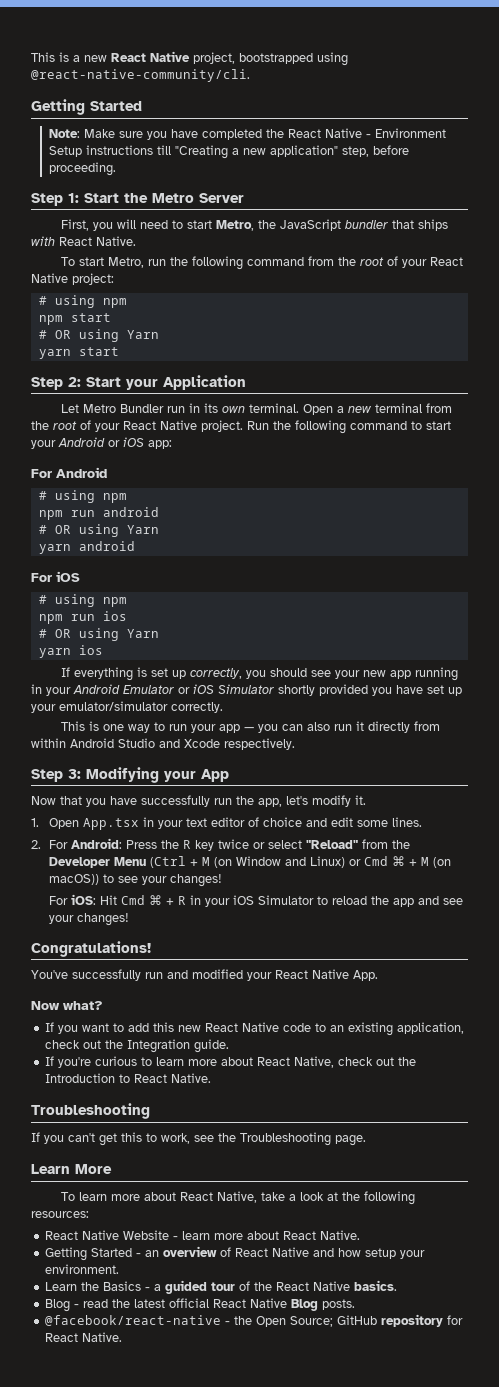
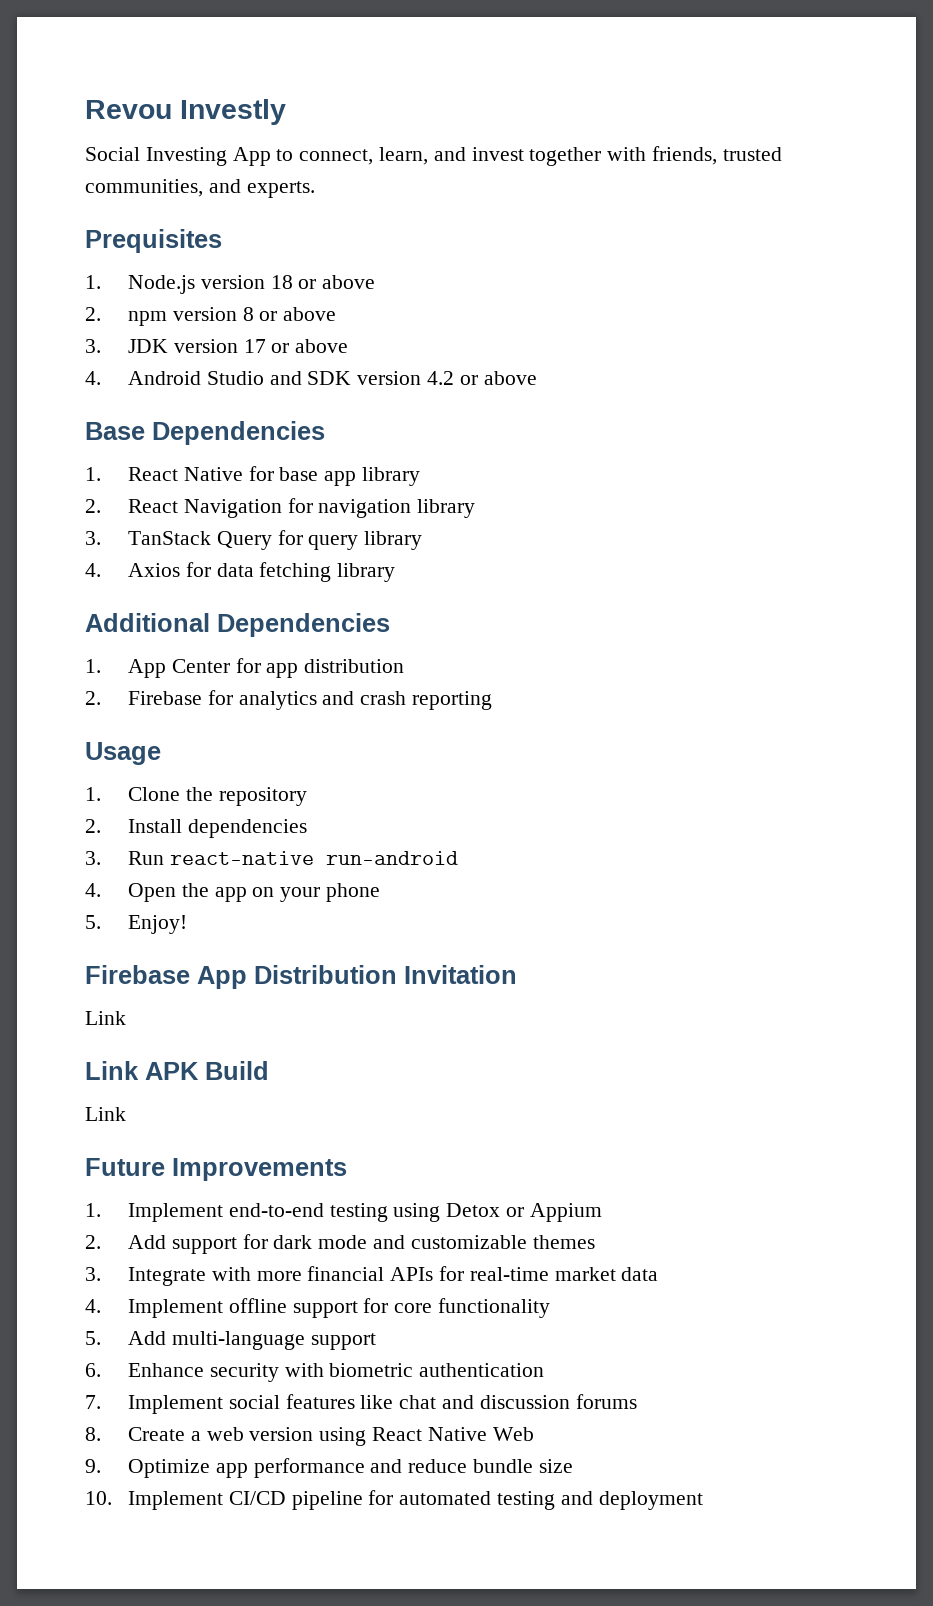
[31,51,348,66] [31,69,250,82] [31,99,142,115] [48,128,446,140] [48,145,409,159] [48,162,116,176] [31,193,244,206] [60,219,448,231] [31,236,136,246] [60,256,463,270] [31,273,114,285] [38,295,127,308] [38,313,111,325] [38,329,159,342] [38,347,119,359] [31,375,246,390] [60,403,452,415] [31,420,451,434] [31,437,172,449] [31,467,107,478] [38,490,127,503] [38,507,159,520] [38,524,159,537] [38,541,135,554] [31,571,80,582] [38,594,127,607] [38,611,127,624] [38,628,159,641] [38,645,103,658] [60,667,458,681] [31,684,462,696] [31,701,223,713] [60,721,440,733] [31,738,295,750] [31,767,229,783] [31,795,366,807] [31,817,422,830] [31,838,410,851] [48,856,451,868] [48,874,222,887] [48,894,463,907] [48,913,129,926] [31,941,151,957] [31,969,378,981] [31,1001,103,1010] [45,1022,465,1036] [45,1039,230,1053] [45,1056,417,1068] [45,1073,212,1083] [31,1103,150,1119] [31,1132,366,1146] [31,1164,112,1174] [60,1191,415,1205] [31,1211,89,1218] [45,1230,361,1240] [45,1246,426,1261] [45,1264,120,1274] [45,1280,398,1294] [45,1298,356,1312] [45,1314,464,1327] [45,1332,123,1342] This is a new React Native project, bootstrapped using @react-native-community/cli. // Getting Started // Note: Make sure you have completed the React Native - Environment Setup instructions till "Creating a new application" step, before proceeding. // Step 1: Start the Metro Server // First, you will need to start Metro, the JavaScript bundler that ships with React Native. // To start Metro, run the following command from the root of your React Native project: // # using npm // npm start // # OR using Yarn // yarn start // Step 2: Start your Application // Let Metro Bundler run in its own terminal. Open a new terminal from the root of your React Native project. Run the following command to start your Android or iOS app: // For Android // # using npm // npm run android // # OR using Yarn // yarn android // For iOS // # using npm // npm run ios // # OR using Yarn // yarn ios // If everything is set up correctly, you should see your new app running in your Android Emulator or iOS Simulator shortly provided you have set up your emulator/simulator correctly. // This is one way to run your app — you can also run it directly from within Android Studio and Xcode respectively. // Step 3: Modifying your App // Now that you have successfully run the app, let's modify it. // 1. Open App.tsx in your text editor of choice and edit some lines. // 2. For Android: Press the R key twice or select "Reload" from the Developer Menu (Ctrl + M (on Window and Linux) or Cmd ⌘ + M (on macOS)) to see your changes! // For iOS: Hit Cmd ⌘ + R in your iOS Simulator to reload the app and see your changes! // Congratulations! // You've successfully run and modified your React Native App. // Now what? // If you want to add this new React Native code to an existing application, check out the Integration guide. // If you're curious to learn more about React Native, check out the Introduction to React Native. // Troubleshooting // If you can't get this to work, see the Troubleshooting page. // Learn More // To learn more about React Native, take a look at the following resources: // React Native Website - learn more about React Native. // Getting Started - an overview of React Native and how setup your environment. // Learn the Basics - a guided tour of the React Native basics. // Blog - read the latest official React Native Blog posts. // @facebook/react-native - the Open Source; GitHub repository for React Native. -> [85,99,286,125] [85,146,782,166] [85,179,315,198] [85,229,222,253] [85,275,376,294] [85,307,337,326] [85,339,349,353] [85,371,537,385] [85,421,325,445] [85,466,420,486] [85,498,476,518] [85,530,423,550] [85,562,396,582] [85,613,390,637] [85,658,405,678] [85,690,492,710] [85,742,161,765] [85,787,307,806] [85,819,307,838] [85,851,458,865] [85,883,380,902] [85,915,187,934] [85,965,517,989] [85,1011,126,1025] [85,1061,269,1080] [85,1107,126,1121] [85,1158,347,1181] [85,1203,602,1222] [85,1234,595,1254] [85,1266,659,1286] [85,1298,550,1318] [85,1331,376,1350] [85,1363,545,1382] [85,1394,637,1414] [85,1427,534,1446] [85,1458,573,1478] [85,1490,703,1510] Revou Investly // Social Investing App to connect, learn, and invest together with friends, trusted communities, and experts. // Prequisites // 1. Node.js version 18 or above // 2. npm version 8 or above // 3. JDK version 17 or above // 4. Android Studio and SDK version 4.2 or above // Base Dependencies // 1. React Native for base app library // 2. React Navigation for navigation library // 3. TanStack Query for query library // 4. Axios for data fetching library // Additional Dependencies // 1. App Center for app distribution // 2. Firebase for analytics and crash reporting // Usage // 1. Clone the repository // 2. Install dependencies // 3. Run react-native run-android // 4. Open the app on your phone // 5. Enjoy! // Firebase App Distribution Invitation // Link // Link APK Build // Link // Future Improvements // 1. Implement end-to-end testing using Detox or Appium // 2. Add support for dark mode and customizable themes // 3. Integrate with more financial APIs for real-time market data // 4. Implement offline support for core functionality // 5. Add multi-language support // 6. Enhance security with biometric authentication // 7. Implement social features like chat and discussion forums // 8. Create a web version using React Native Web // 9. Optimize app performance and reduce bundle size // 10. Implement CI/CD pipeline for automated testing and deployment

